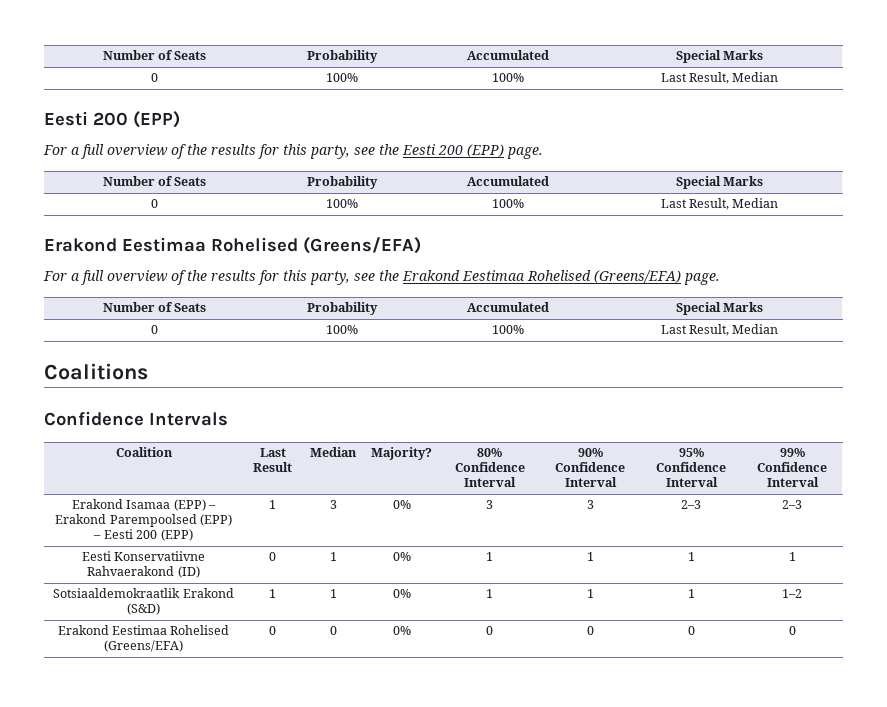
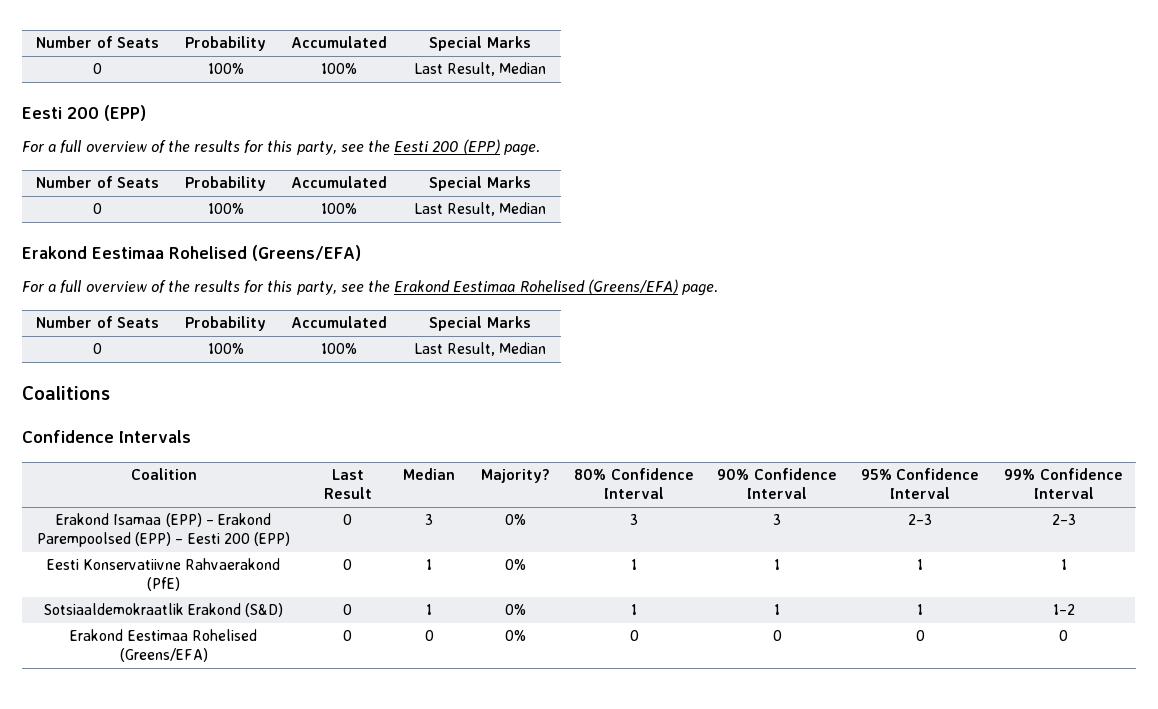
[269,500,276,509] 1 -> [343,514,352,525] 0
[177,566,200,578] (ID) -> [147,577,180,591] (PfE)
[269,589,276,598] 1 -> [343,604,352,615] 0

